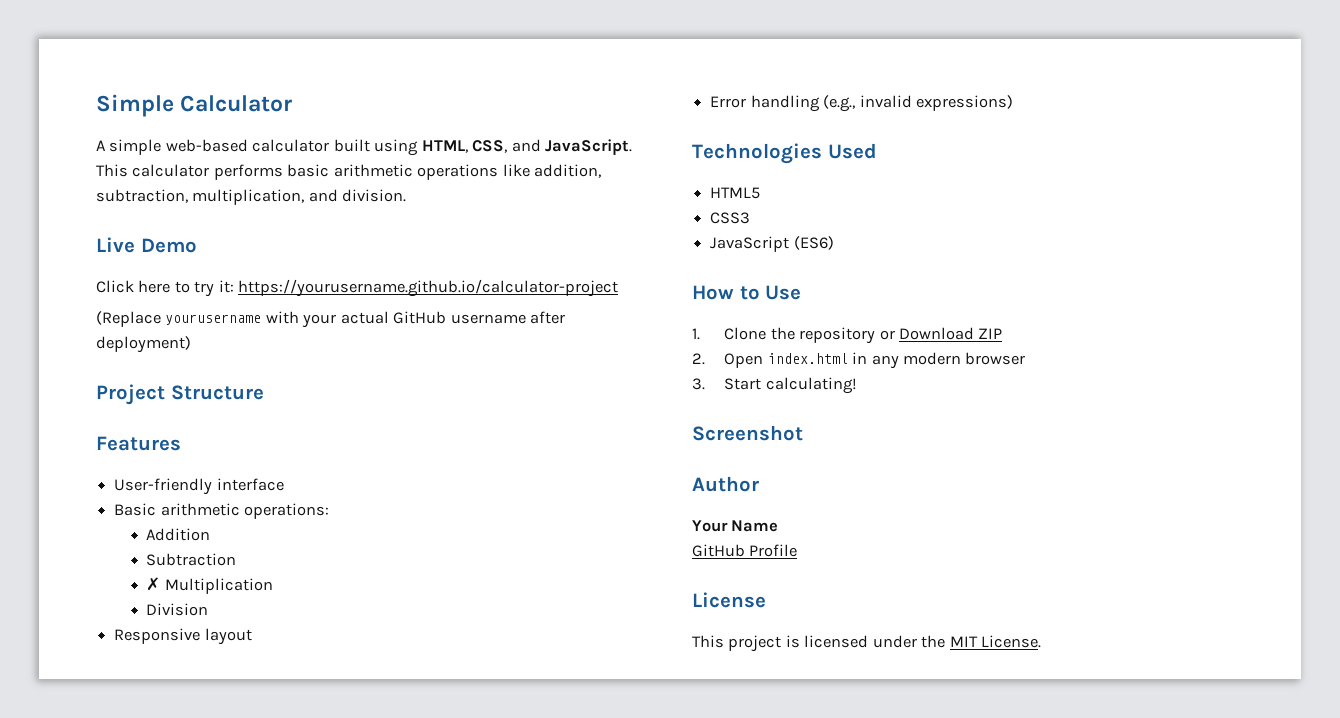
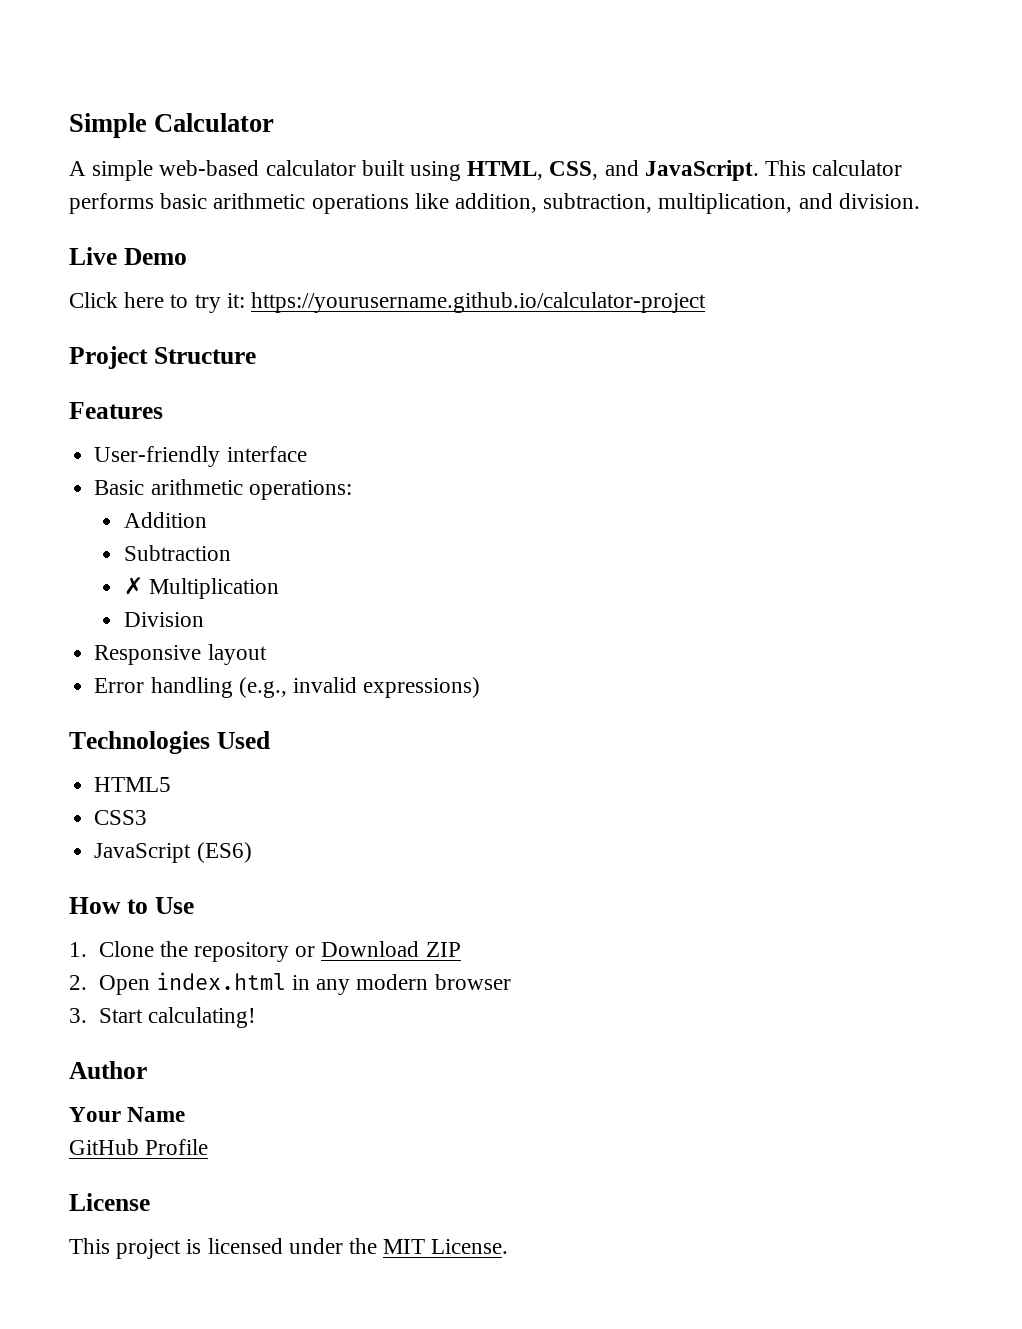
[96,311,566,328] [96,336,191,353] // (Replace yourusername with your actual GitHub username after deployment) -> (707, 302) none
[692,425,803,441] // Screenshot -> (256, 1017) none

